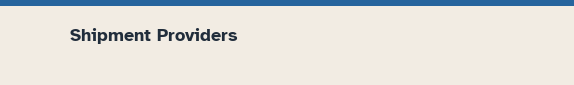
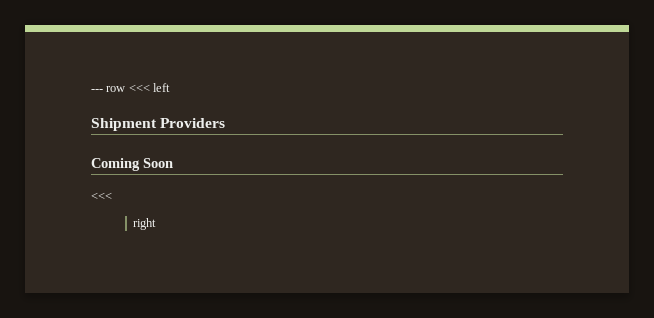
[70,28,238,44] Shipment Providers -> [91,83,171,92] [91,118,226,131] [91,158,173,171] [91,192,112,200] [133,218,157,230] --- row <<< left // Shipment Providers // Coming Soon // <<< // right

